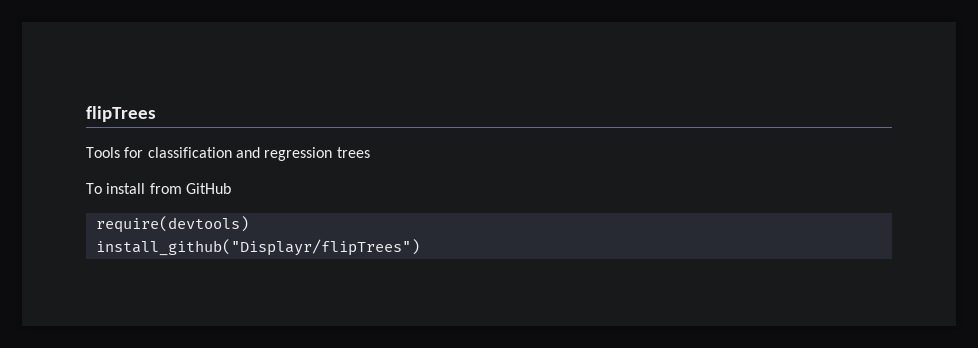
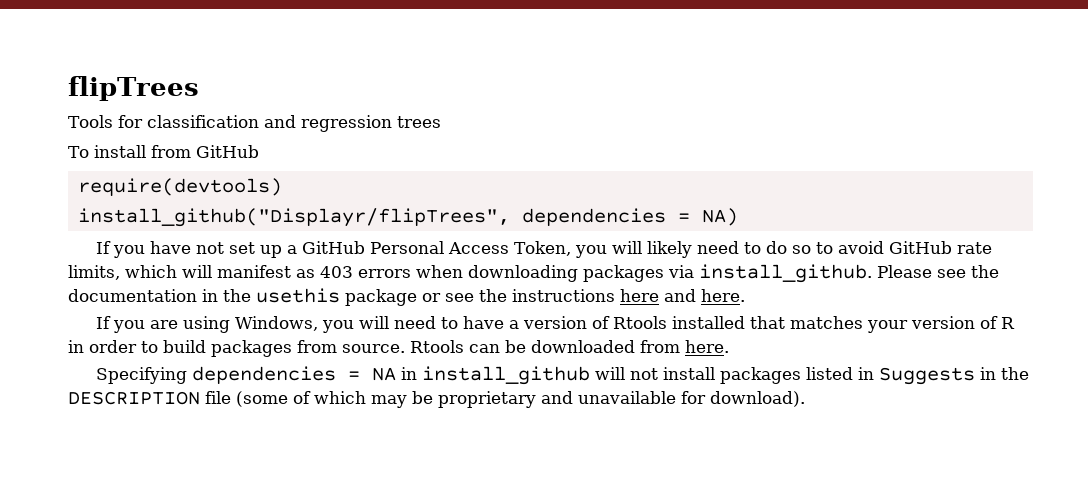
[95,239,420,256] install_github("Displayr/flipTrees") -> [77,208,738,227] [95,241,992,258] [68,264,999,283] [68,288,745,306] [95,316,1015,333] [68,340,729,357] [95,366,1029,385] [68,391,805,408] install_github("Displayr/flipTrees", dependencies = NA) // If you have not set up a GitHub Personal Access Token, you will likely need to do so to avoid GitHub rate limits, which will manifest as 403 errors when downloading packages via install_github. Please see the documentation in the usethis package or see the instructions here and here. // If you are using Windows, you will need to have a version of Rtools installed that matches your version of R in order to build packages from source. Rtools can be downloaded from here. // Specifying dependencies = NA in install_github will not install packages listed in Suggests in the DESCRIPTION file (some of which may be proprietary and unavailable for download).

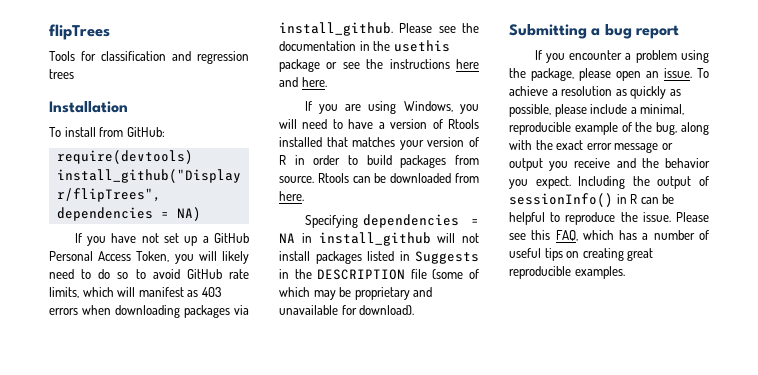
(441, 122) none -> [49,101,128,113] // Installation
[195,145,259,158] GitHub -> [126,127,165,137] GitHub:
(805, 399) none -> [509,24,679,39] [534,50,709,63] [509,68,710,81] [509,86,681,99] [509,104,685,117] [509,122,709,135] [509,140,673,153] [509,158,710,171] [509,176,709,189] [509,193,675,207] [509,212,709,225] [509,230,709,241] [509,248,654,261] [509,266,625,279] // Submitting a bug report // If you encounter a problem using the package, please open an issue. To achieve a resolution as quickly as possible, please include a minimal, reproducible example of the bug, along with the exact error message or output you receive and the behavior you expect. Including the output of sessionInfo() in R can be helpful to reproduce the issue. Please see this FAQ, which has a number of useful tips on creating great reproducible examples.

